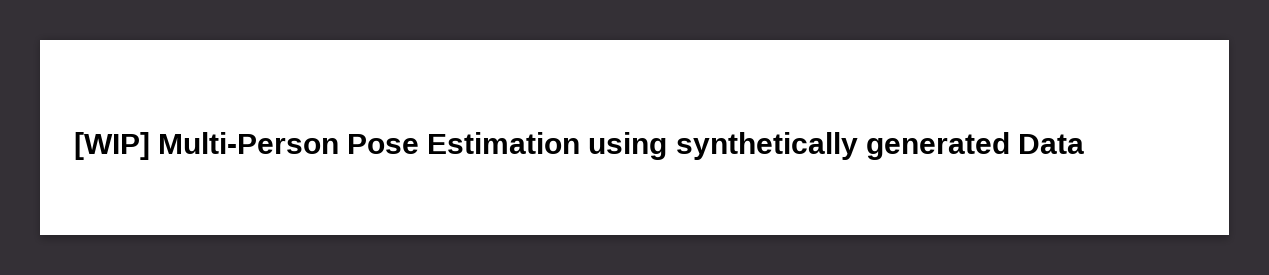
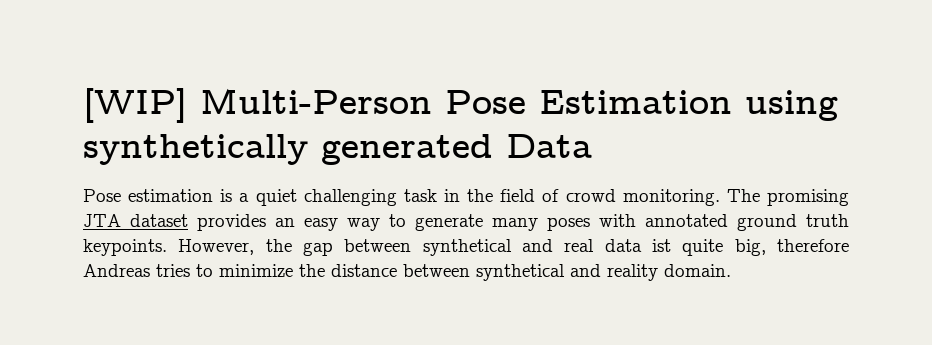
(1084, 144) none -> [83,189,849,206] [83,214,849,231] [83,239,850,256] [83,264,731,281] // Pose estimation is a quiet challenging task in the field of crowd monitoring. The promising JTA dataset provides an easy way to generate many poses with annotated ground truth keypoints. However, the gap between synthetical and real data ist quite big, therefore Andreas tries to minimize the distance between synthetical and reality domain.

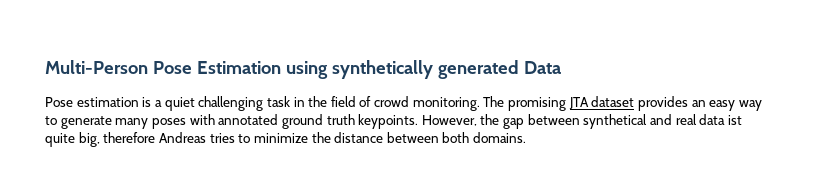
[83,88,187,123] [WIP] -> (45, 67) none
[476,264,731,281] synthetical and reality domain. -> [442,132,527,143] both domains.

